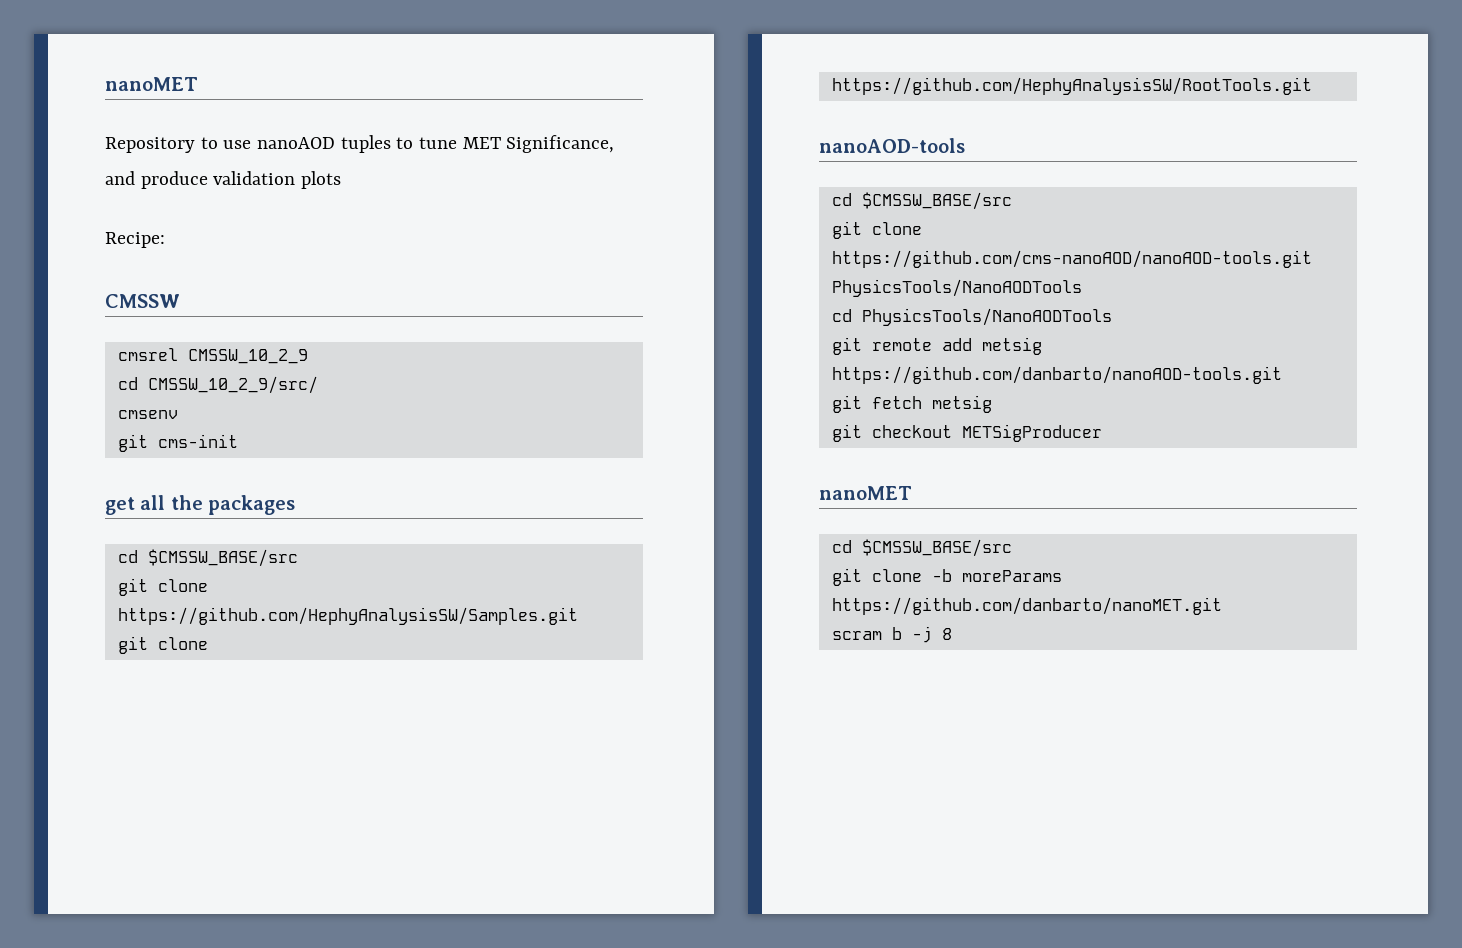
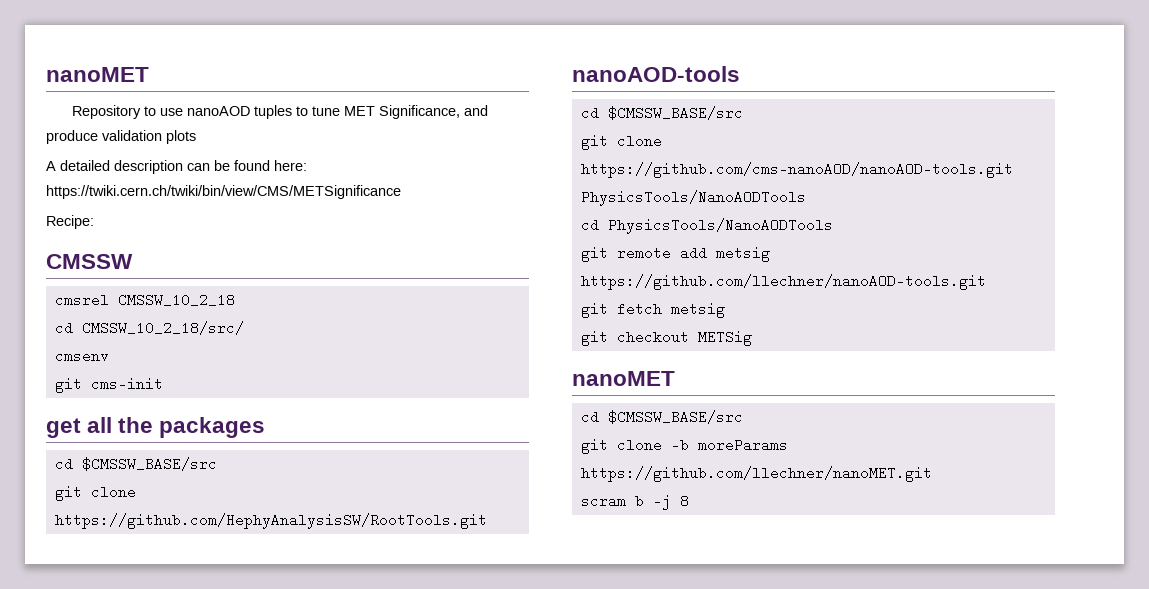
(342, 180) none -> [46,160,307,174] [46,185,401,199] // A detailed description can be found here: https://twiki.cern.ch/twiki/bin/view/CMS/METSignificance
[187,349,308,364] [117,376,318,394] CMSSW_10_2_9 // cd CMSSW_10_2_9/src/ -> [117,293,235,307] [54,321,244,335] CMSSW_10_2_18 // cd CMSSW_10_2_18/src/
[117,578,208,596] [117,607,578,625] // git clone https://github.com/HephyAnalysisSW/Samples.git -> (217, 464) none
[831,366,1282,384] https://github.com/danbarto/nanoAOD-tools.git -> [580,274,986,290] https://github.com/llechner/nanoAOD-tools.git
[961,424,1102,442] METSigProducer -> [697,330,752,346] METSig
[831,597,1222,615] https://github.com/danbarto/nanoMET.git -> [580,466,932,482] https://github.com/llechner/nanoMET.git

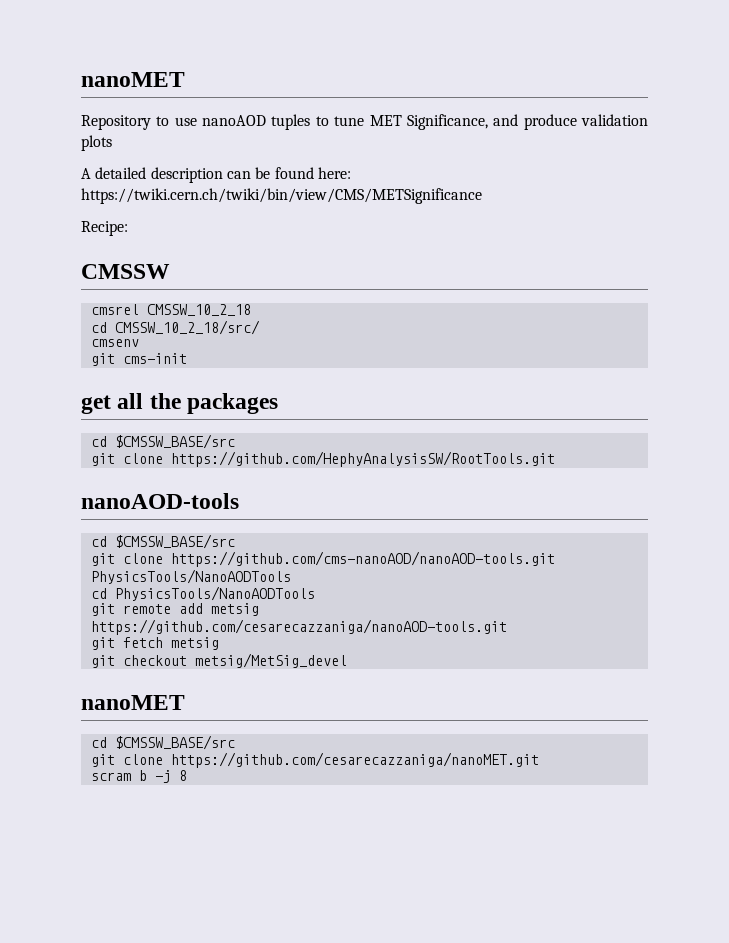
[580,274,986,290] https://github.com/llechner/nanoAOD-tools.git -> [90,619,507,635] https://github.com/cesarecazzaniga/nanoAOD-tools.git
[697,330,752,346] METSig -> [194,653,347,668] metsig/MetSig_devel
[670,438,788,452] [580,466,932,482] -b moreParams https://github.com/llechner/nanoMET.git -> [170,752,539,768] https://github.com/cesarecazzaniga/nanoMET.git

